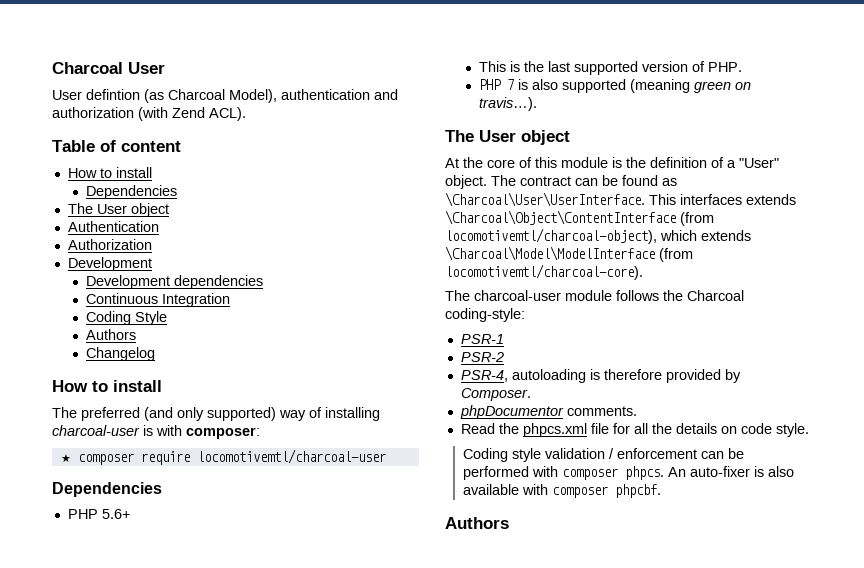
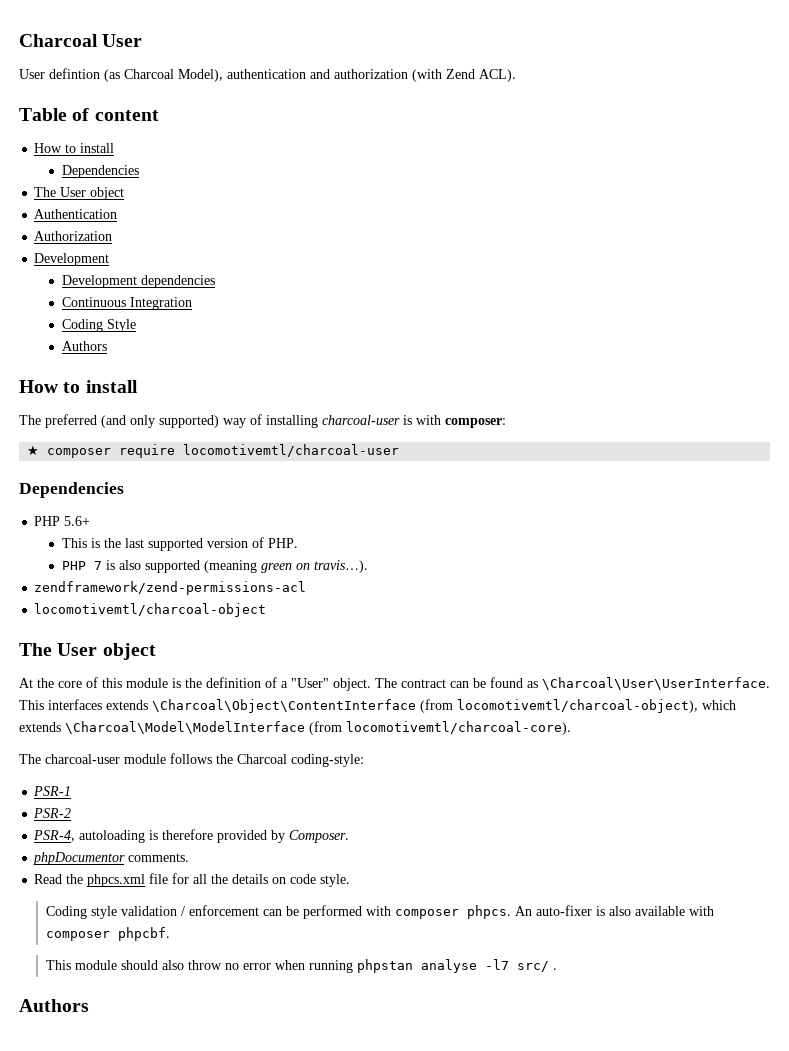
[86,347,156,361] // Changelog -> (107, 346) none
(538, 104) none -> [34,581,307,595] [34,603,267,617] // zendframework/zend-permissions-acl // locomotivemtl/charcoal-object
(662, 491) none -> [46,959,558,973] // This module should also throw no error when running phpstan analyse -l7 src/ .

